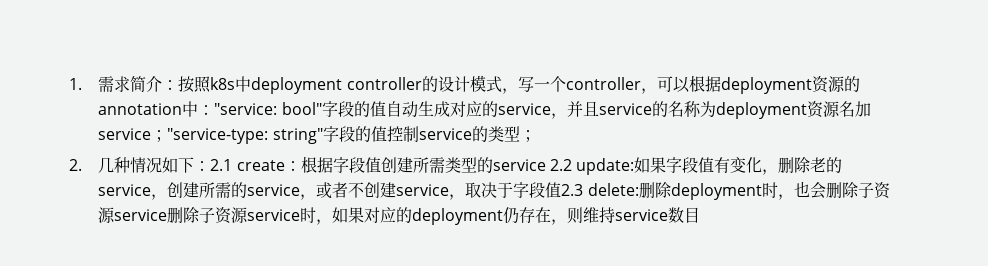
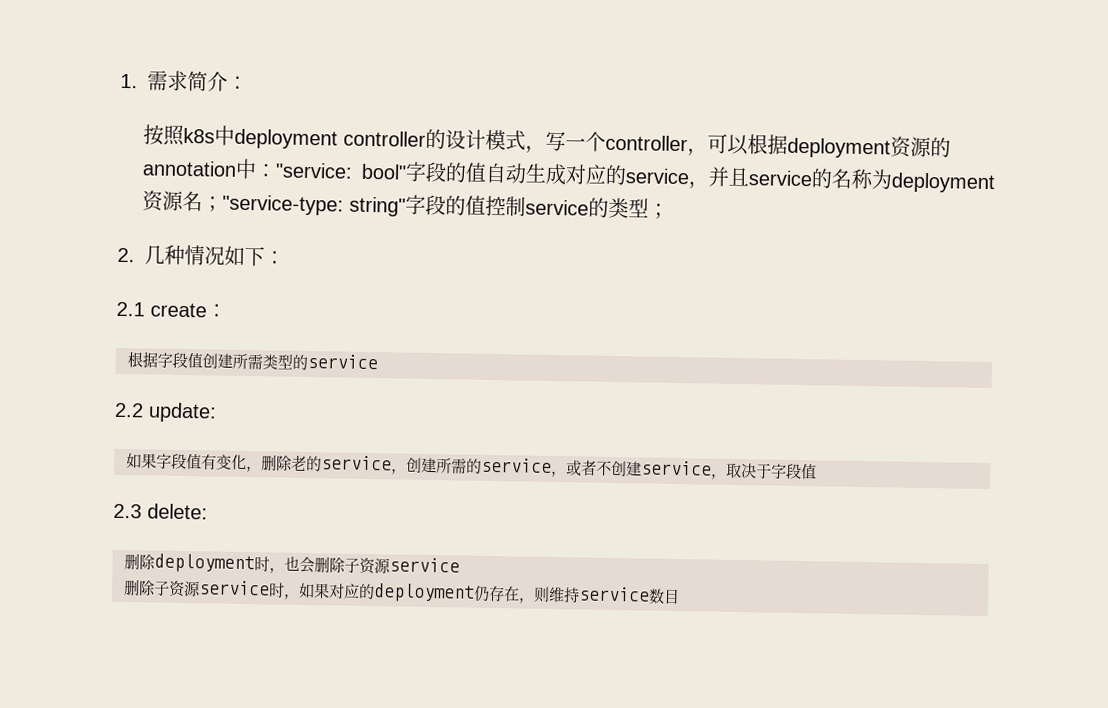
(179, 85) none -> (248, 82) //
[854,101,871,117] [98,128,152,140] 加service -> (203, 201) none
(211, 166) none -> (285, 257) //
(301, 166) none -> (227, 310) //
(546, 165) none -> (378, 362) //
(635, 166) none -> (217, 412) //
(562, 190) none -> (817, 471) //
(639, 189) none -> (208, 511) //
(168, 215) none -> (460, 565) //

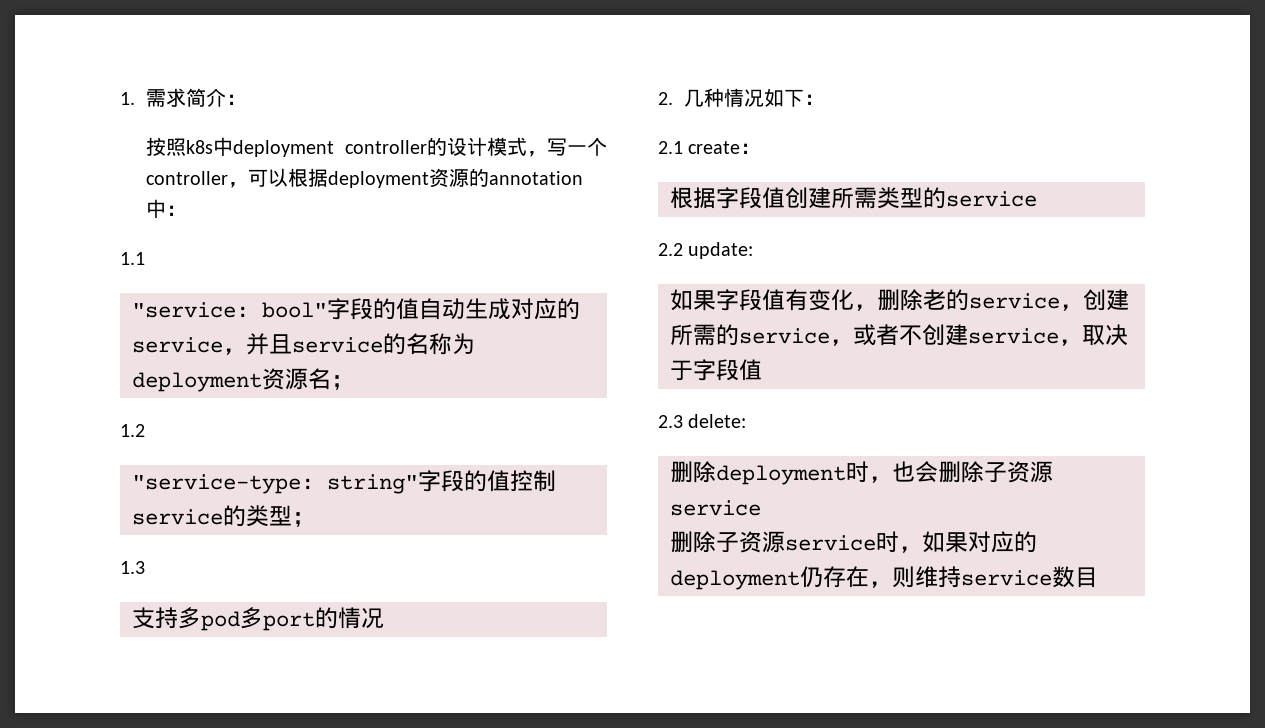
(277, 170) none -> [120,252,145,265] // 1.1 //
(223, 204) none -> [120,424,145,437] // 1.2 //
(669, 211) none -> [120,561,145,574] [132,607,384,631] // 1.3 // 支持多pod多port的情况

